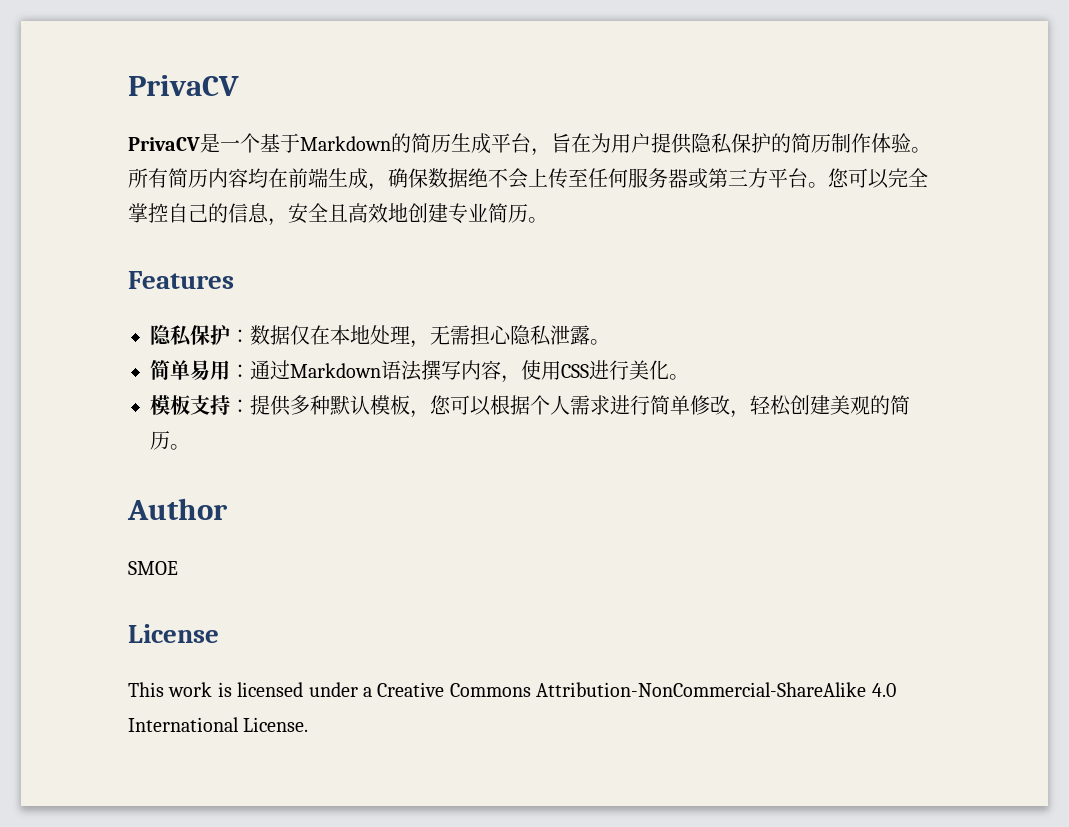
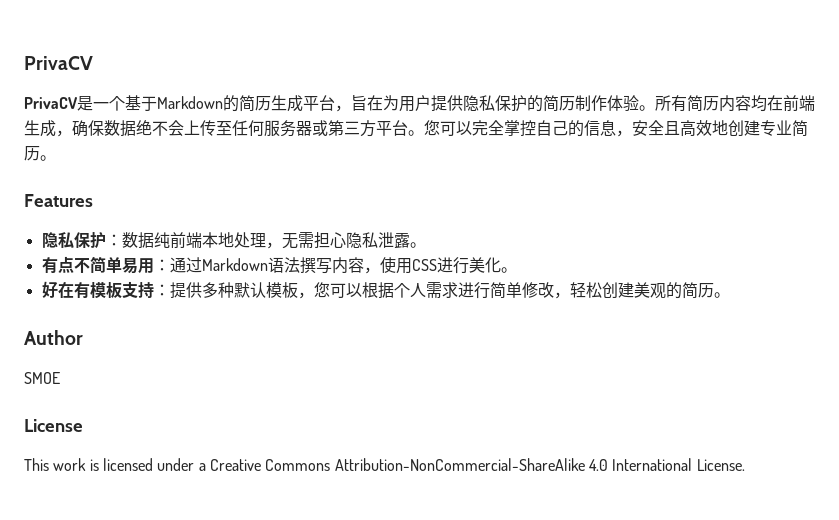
[290,325,330,345] 仅在 -> [153,232,202,249] 纯前端
(610, 342) none -> [41,256,90,273] 有点不
(689, 377) none -> [41,281,90,298] 好在有

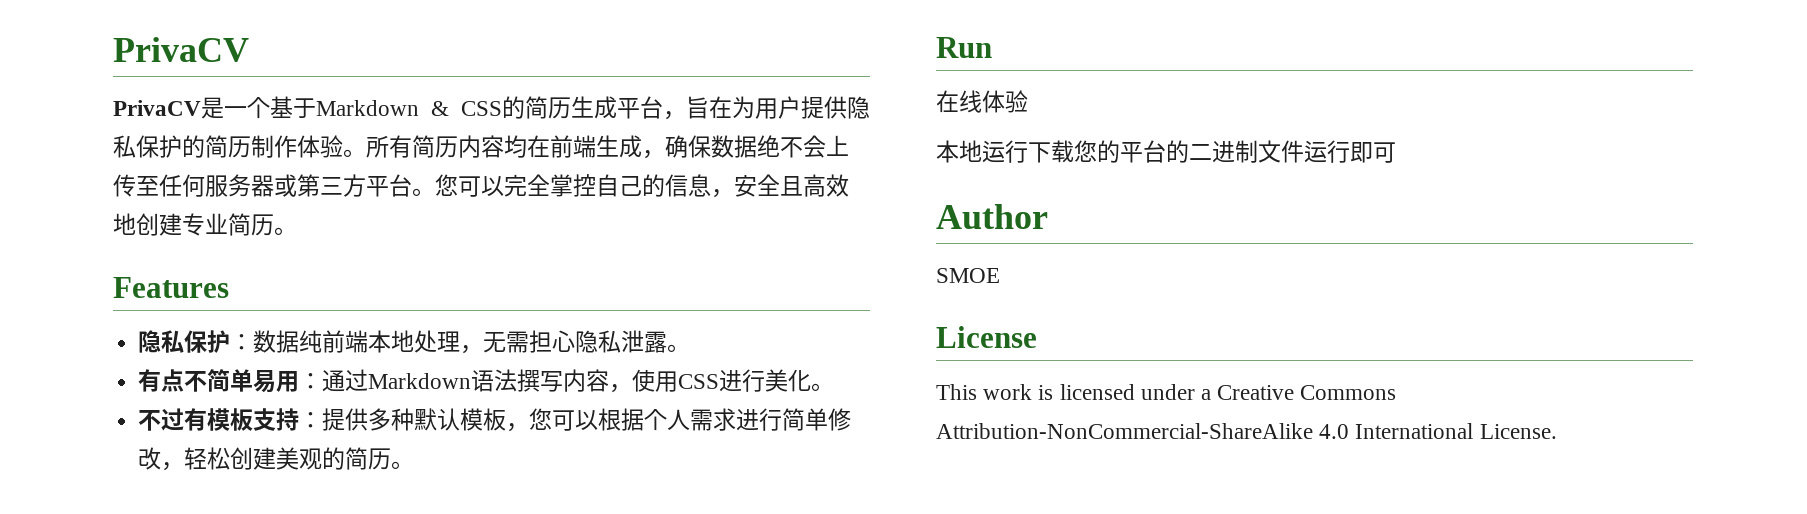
(223, 102) none -> [431,101,502,116] & CSS
[41,281,74,298] 好在 -> [138,408,185,431] 不过
(730, 295) none -> [936,37,992,58] [936,90,1028,113] [936,140,1396,163] // Run // 在线体验 // 本地运行下载您的平台的二进制文件运行即可

